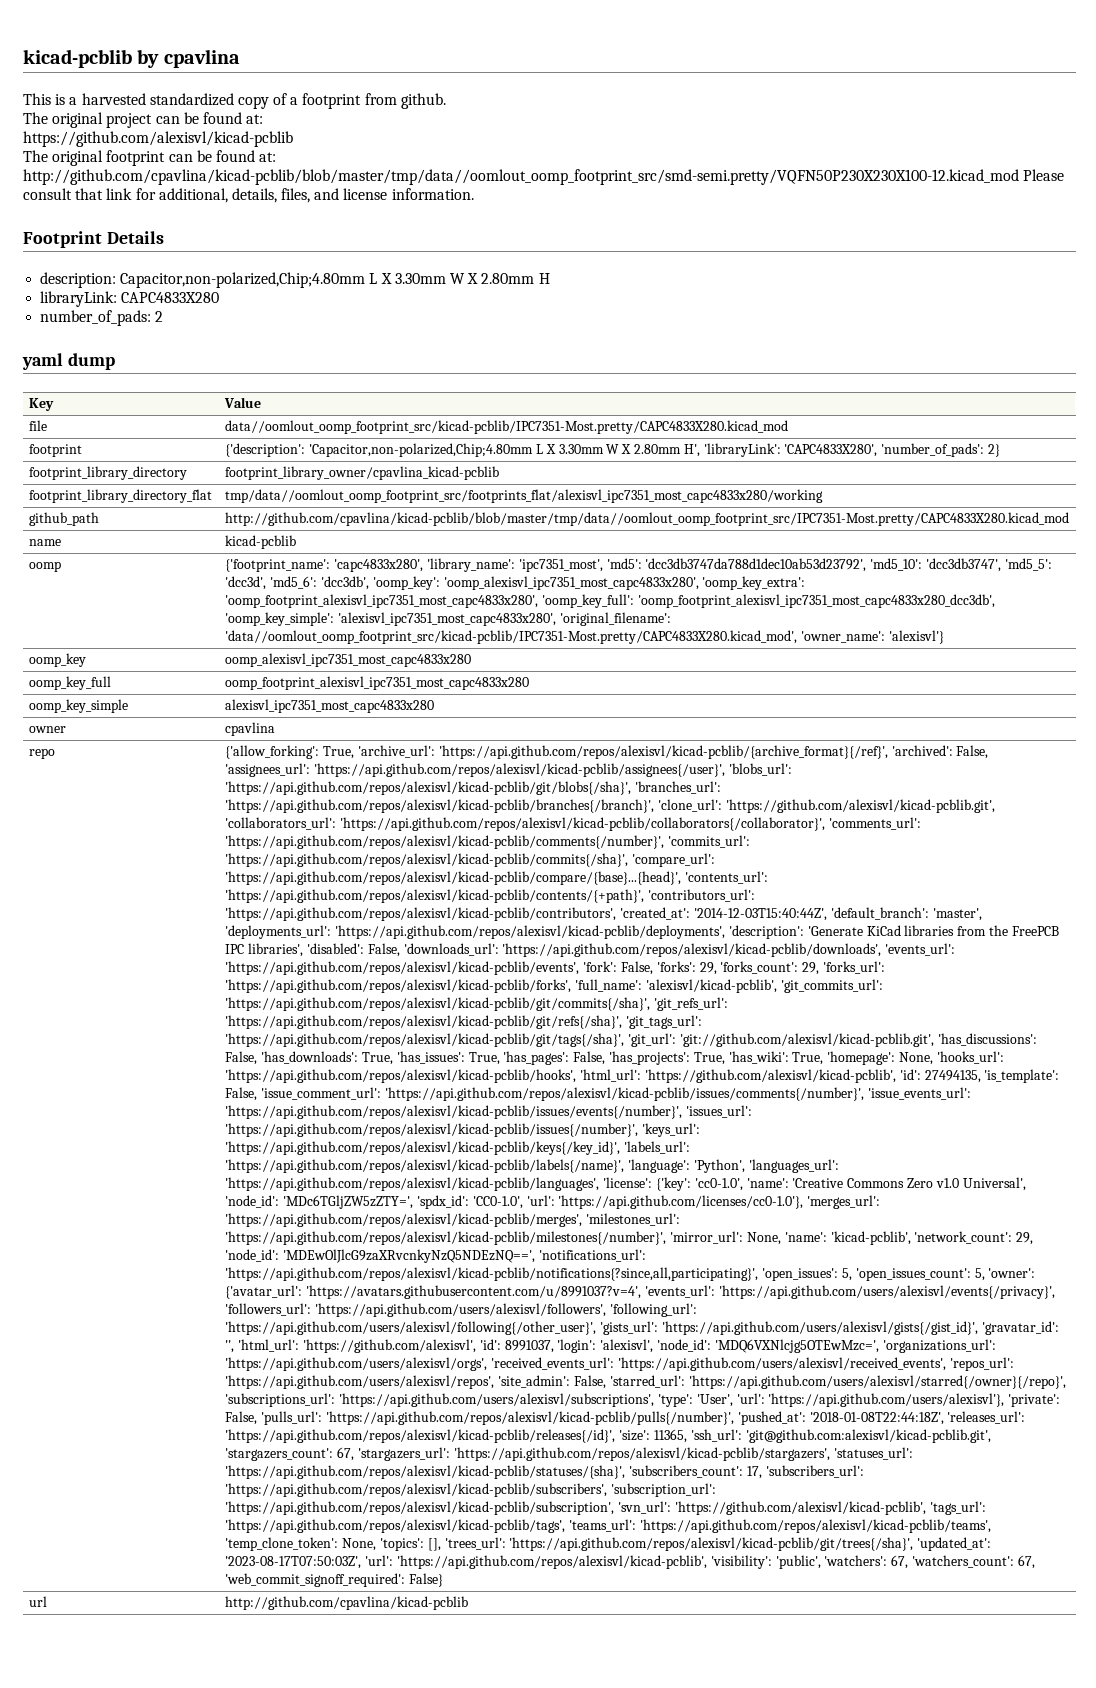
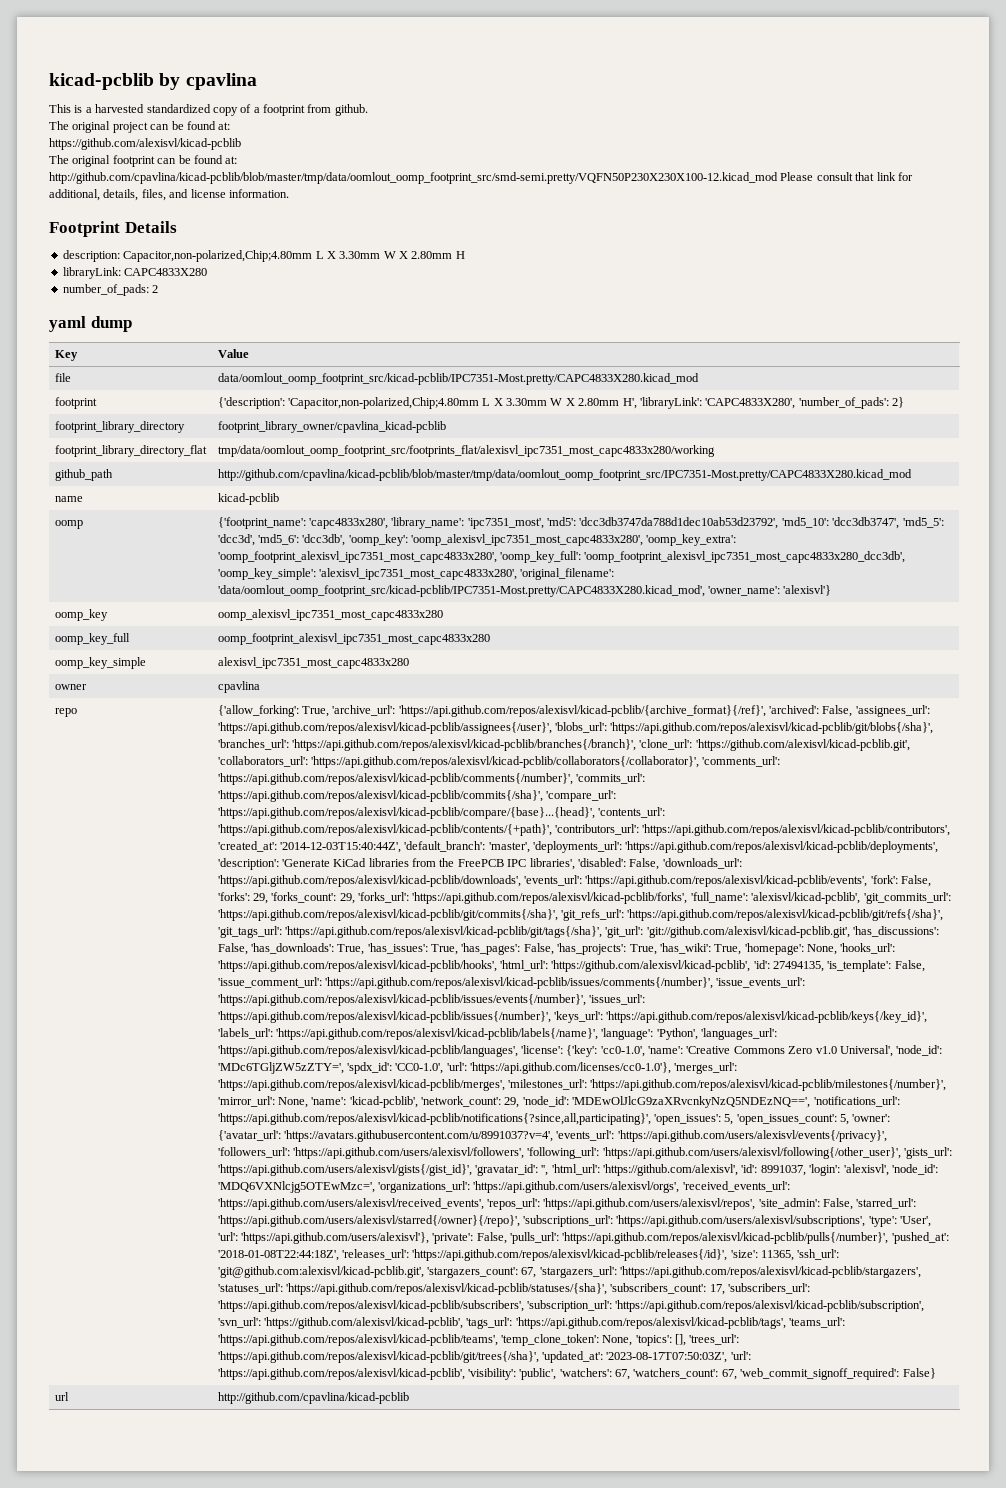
[23,169,1019,185] http://github.com/cpavlina/kicad-pcblib/blob/master/tmp/data//oomlout_oomp_footprint_src/smd-semi.pretty/VQFN50P230X230X100-12.kicad_mod -> [49,172,778,184] http://github.com/cpavlina/kicad-pcblib/blob/master/tmp/data/oomlout_oomp_footprint_src/smd-semi.pretty/VQFN50P230X230X100-12.kicad_mod
[225,420,789,434] data//oomlout_oomp_footprint_src/kicad-pcblib/IPC7351-Most.pretty/CAPC4833X280.kicad_mod -> [217,373,699,385] data/oomlout_oomp_footprint_src/kicad-pcblib/IPC7351-Most.pretty/CAPC4833X280.kicad_mod
[225,489,824,503] tmp/data//oomlout_oomp_footprint_src/footprints_flat/alexisvl_ipc7351_most_capc4833x280/working -> [217,445,715,457] tmp/data/oomlout_oomp_footprint_src/footprints_flat/alexisvl_ipc7351_most_capc4833x280/working
[225,512,1070,526] http://github.com/cpavlina/kicad-pcblib/blob/master/tmp/data//oomlout_oomp_footprint_src/IPC7351-Most.pretty/CAPC4833X280.kicad_mod -> [217,469,912,481] http://github.com/cpavlina/kicad-pcblib/blob/master/tmp/data/oomlout_oomp_footprint_src/IPC7351-Most.pretty/CAPC4833X280.kicad_mod
[225,630,798,644] 'data//oomlout_oomp_footprint_src/kicad-pcblib/IPC7351-Most.pretty/CAPC4833X280.kicad_mod', -> [217,585,705,597] 'data/oomlout_oomp_footprint_src/kicad-pcblib/IPC7351-Most.pretty/CAPC4833X280.kicad_mod',

